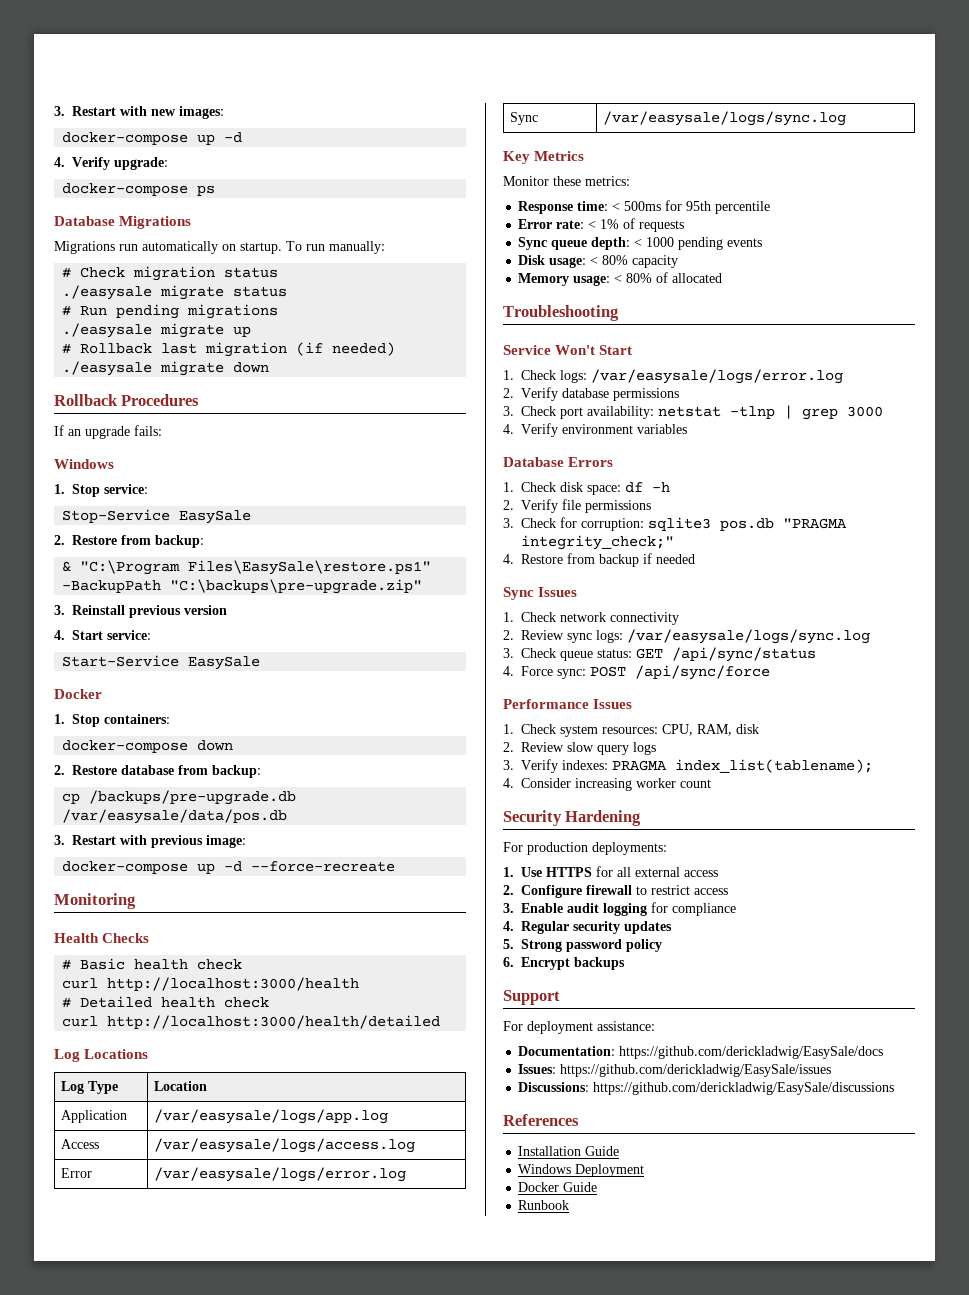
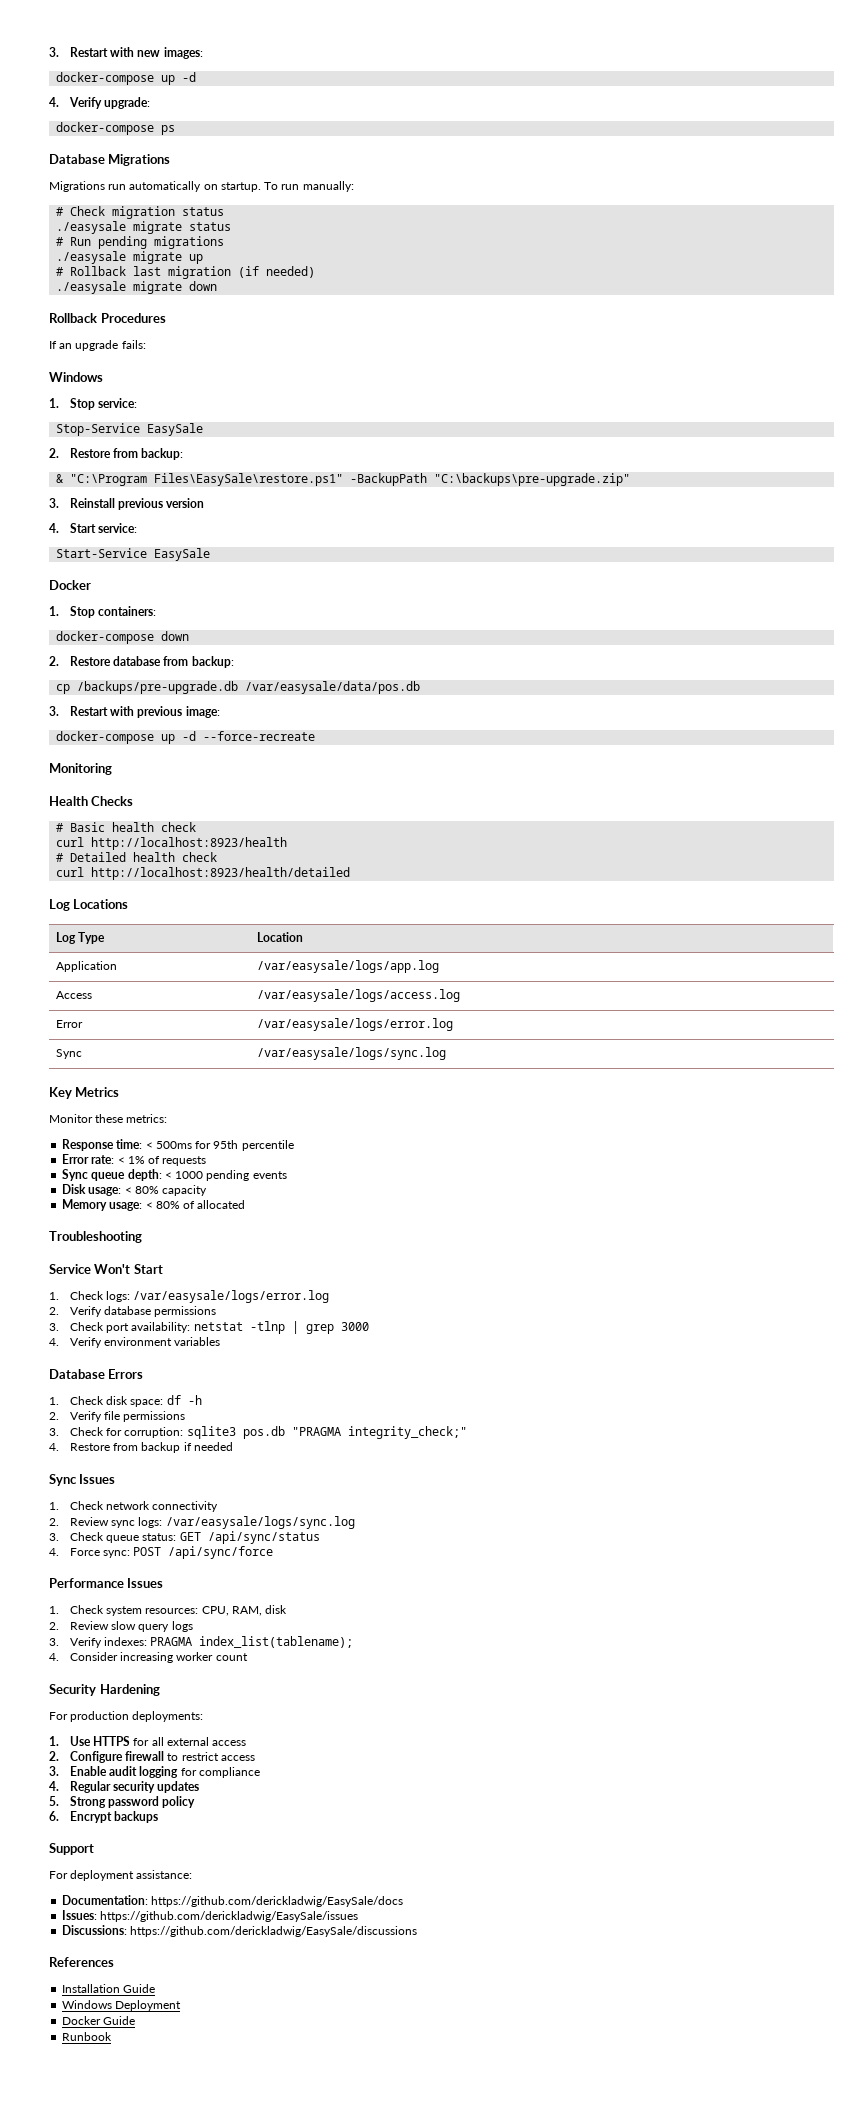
[107,977,360,991] http://localhost:3000/health -> [91,837,288,850] http://localhost:8923/health
[107,1015,441,1029] http://localhost:3000/health/detailed -> [91,867,351,880] http://localhost:8923/health/detailed

